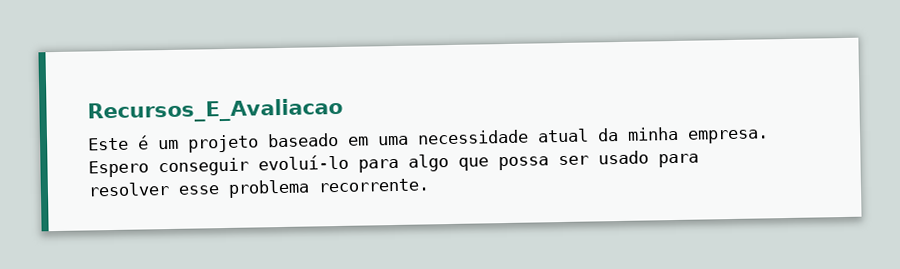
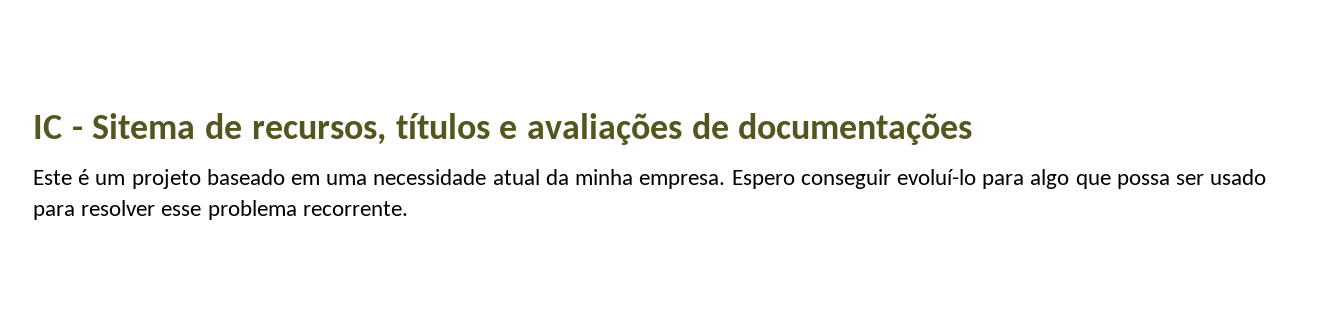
[87,97,343,124] Recursos_E_Avaliacao -> [33,113,973,145] IC - Sitema de recursos, títulos e avaliações de documentações

